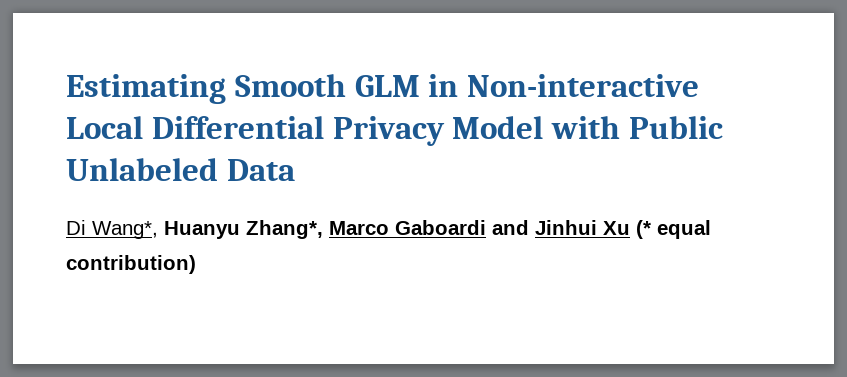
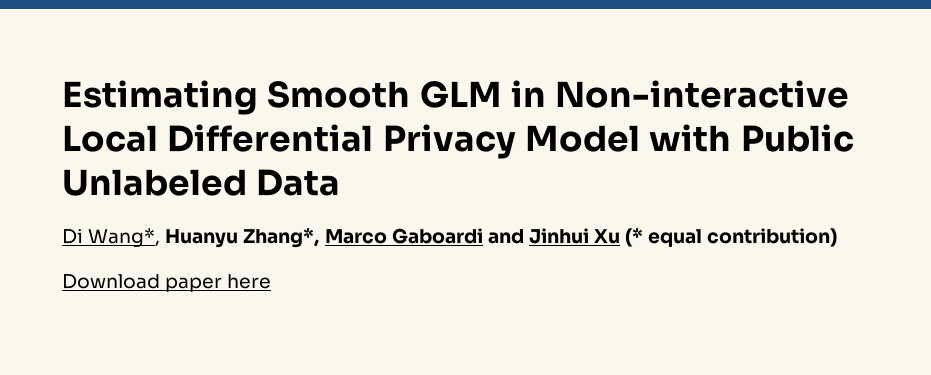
(196, 264) none -> [62,274,272,292] // Download paper here

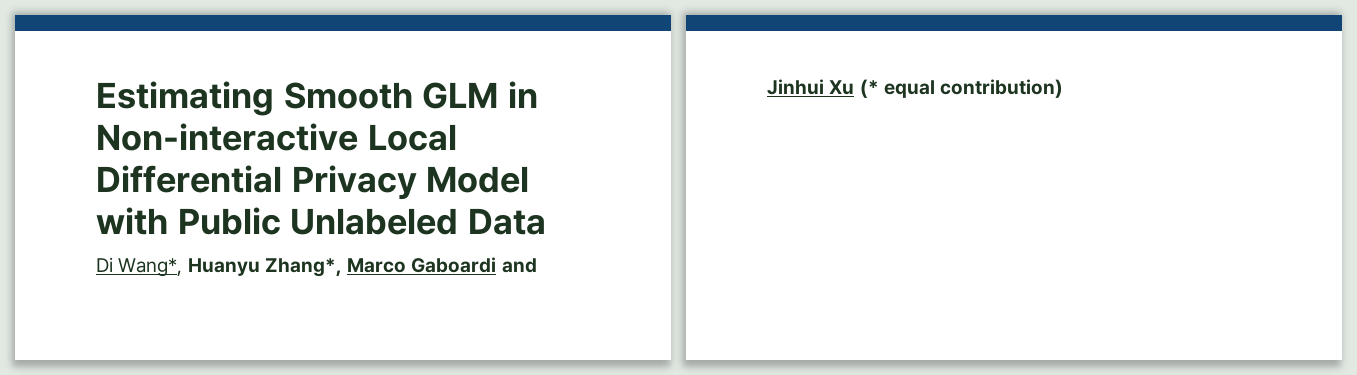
[62,274,272,292] // Download paper here -> (1064, 88) none

